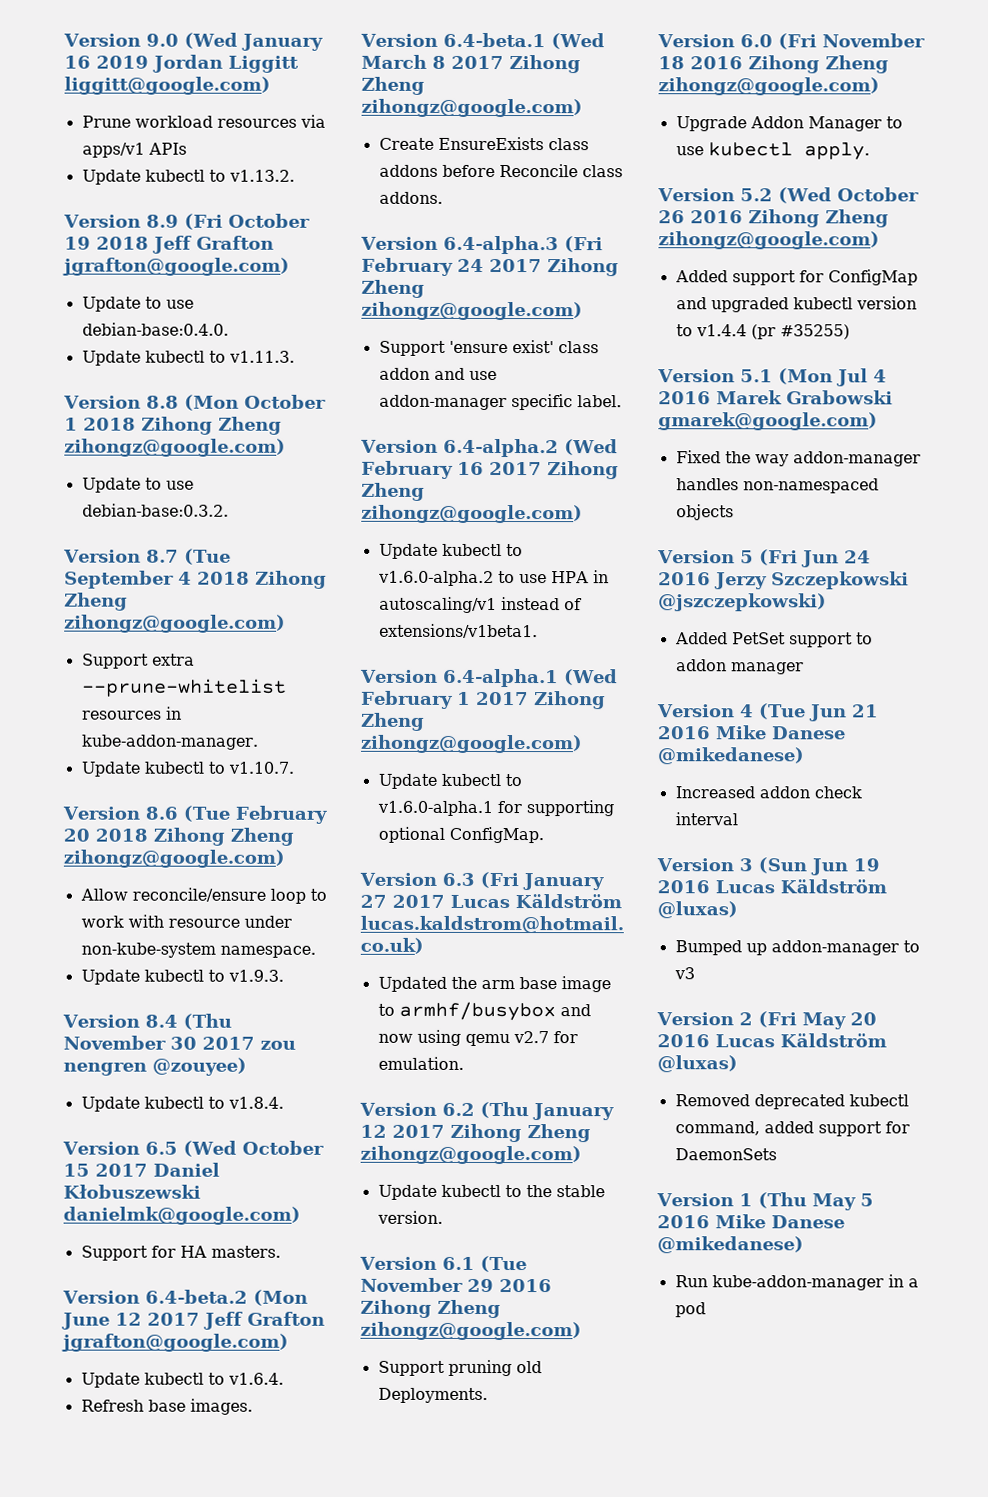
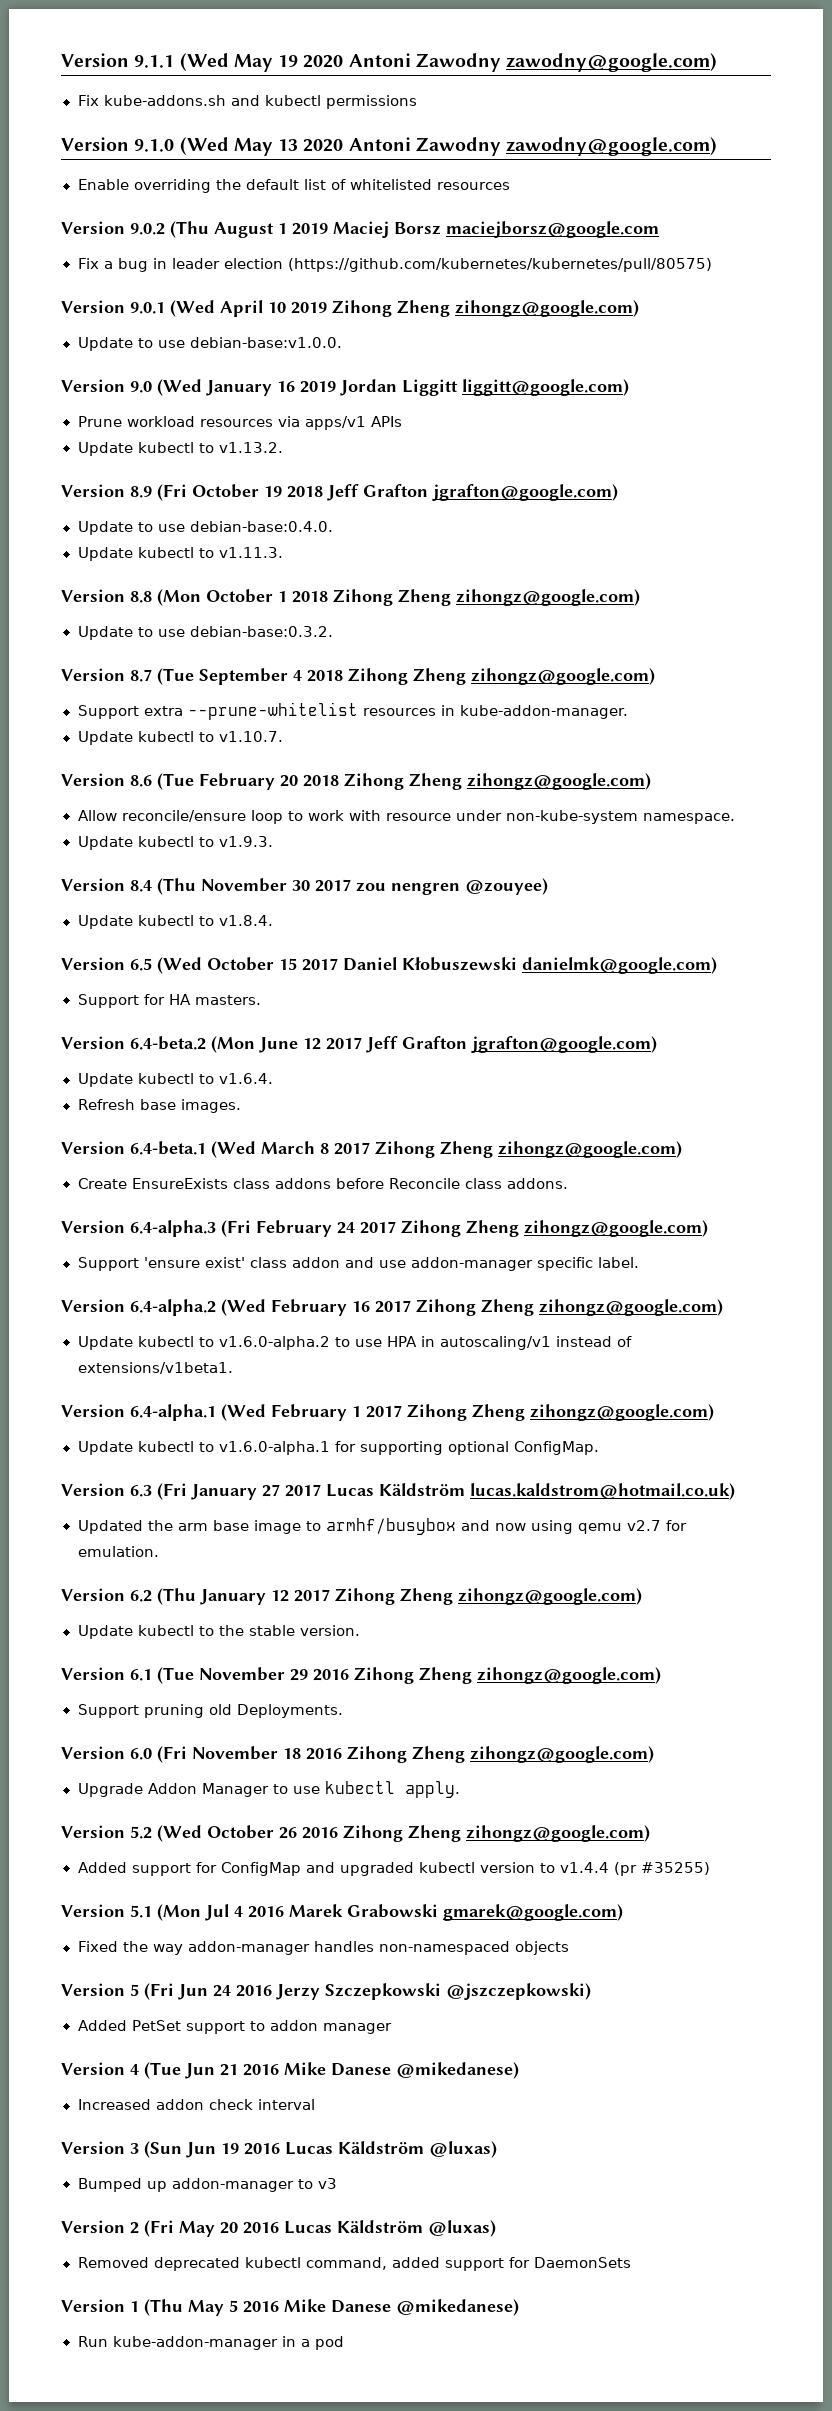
[63,33,141,47] Version -> [61,53,718,72] [77,95,418,109] [61,137,718,156] [77,179,510,193] [61,221,659,238] [77,258,713,272] [61,300,639,317] [77,337,342,351] [61,379,125,392] Version 9.1.1 (Wed May 19 2020 Antoni Zawodny zawodny@google.com) // Fix kube-addons.sh and kubectl permissions // Version 9.1.0 (Wed May 13 2020 Antoni Zawodny zawodny@google.com) // Enable overriding the default list of whitelisted resources // Version 9.0.2 (Thu August 1 2019 Maciej Borsz maciejborsz@google.com // Fix a bug in leader election (https://github.com/kubernetes/kubernetes/pull/80575) // Version 9.0.1 (Wed April 10 2019 Zihong Zheng zihongz@google.com) // Update to use debian-base:v1.0.0. // Version

